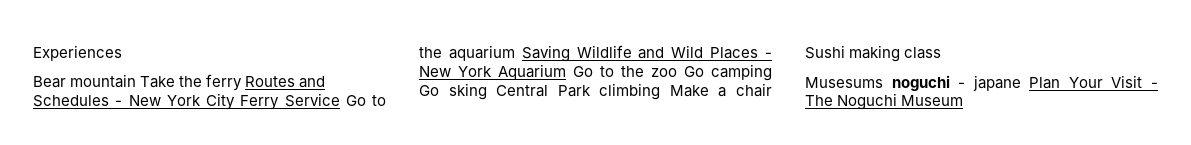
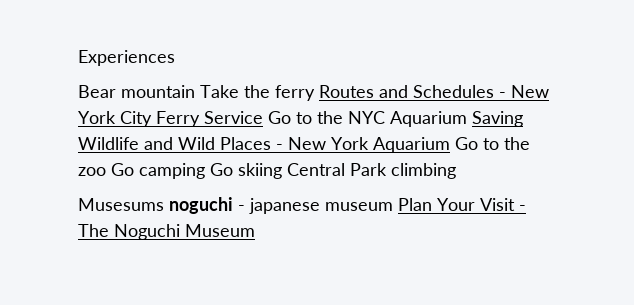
[448,45,515,61] aquarium -> [348,111,467,127] NYC Aquarium
[448,83,487,100] sking -> [238,163,282,179] skiing
[669,83,772,97] [805,45,942,62] Make a chair Sushi making class -> (456, 171) none
[972,75,1021,91] japane -> [249,198,393,214] japanese museum

